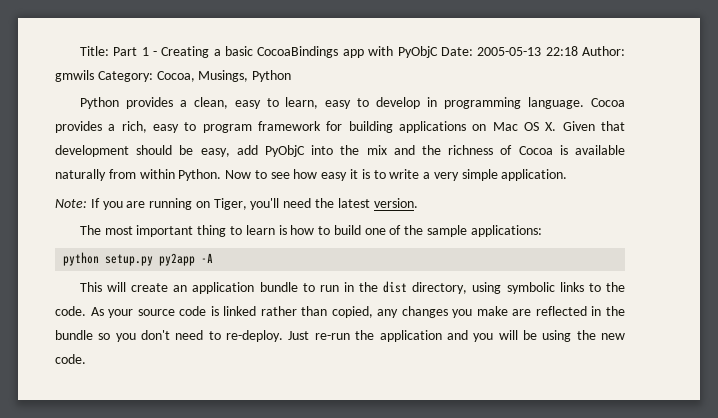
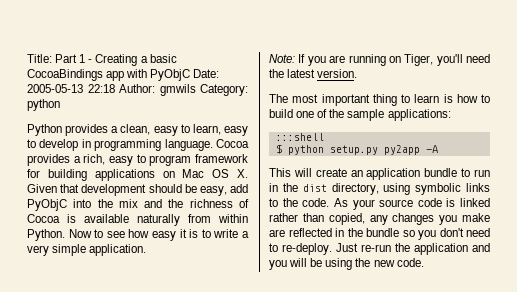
[156,70,292,82] Cocoa, Musings, Python -> [27,99,60,111] python
(542, 231) none -> [275,133,324,141] [275,144,282,154] :::shell // $

